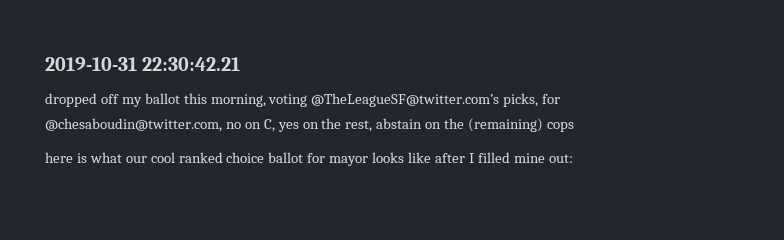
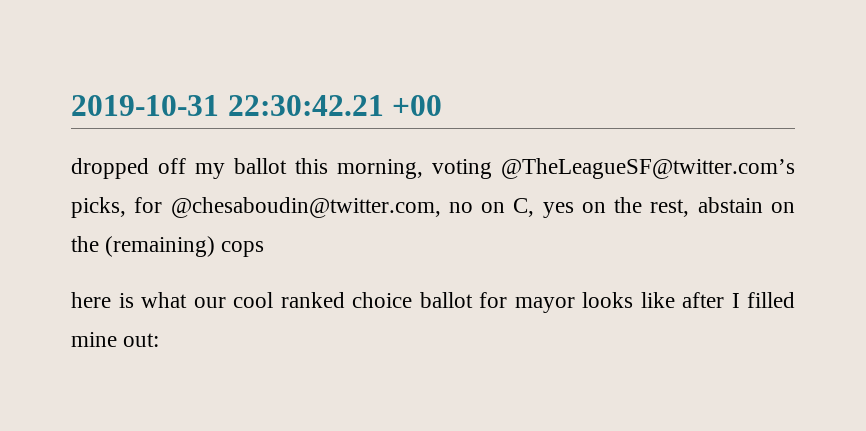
(241, 64) none -> [392,95,443,116] +00

